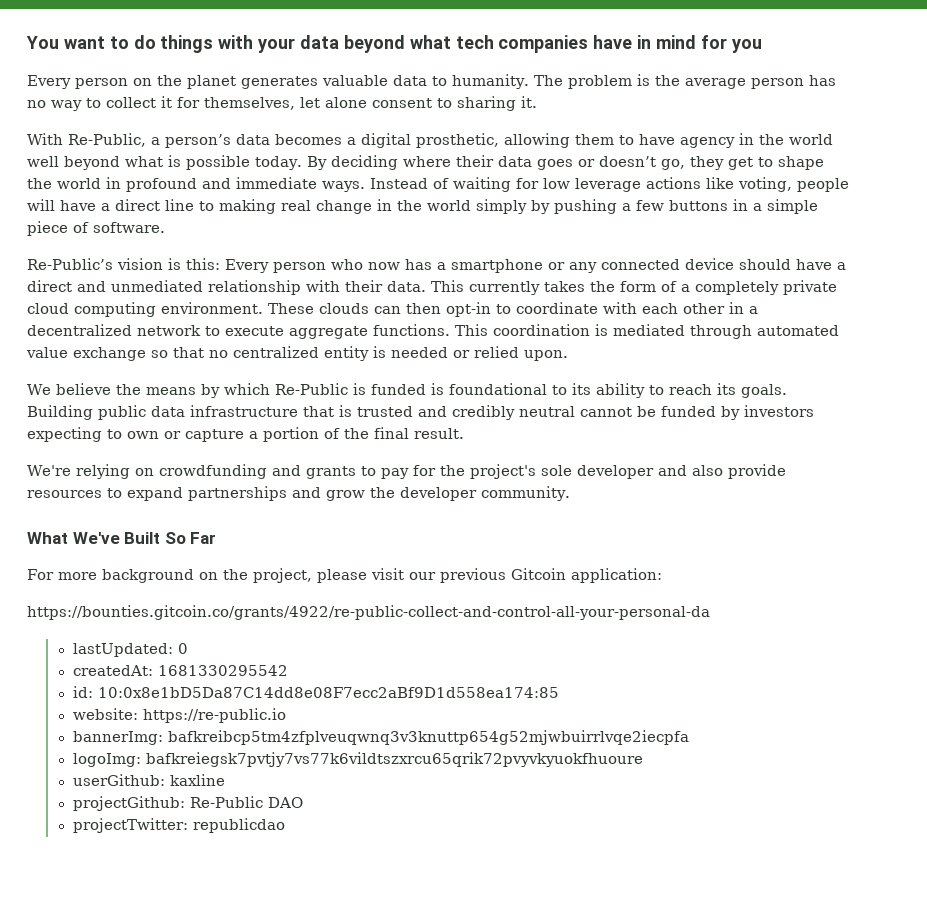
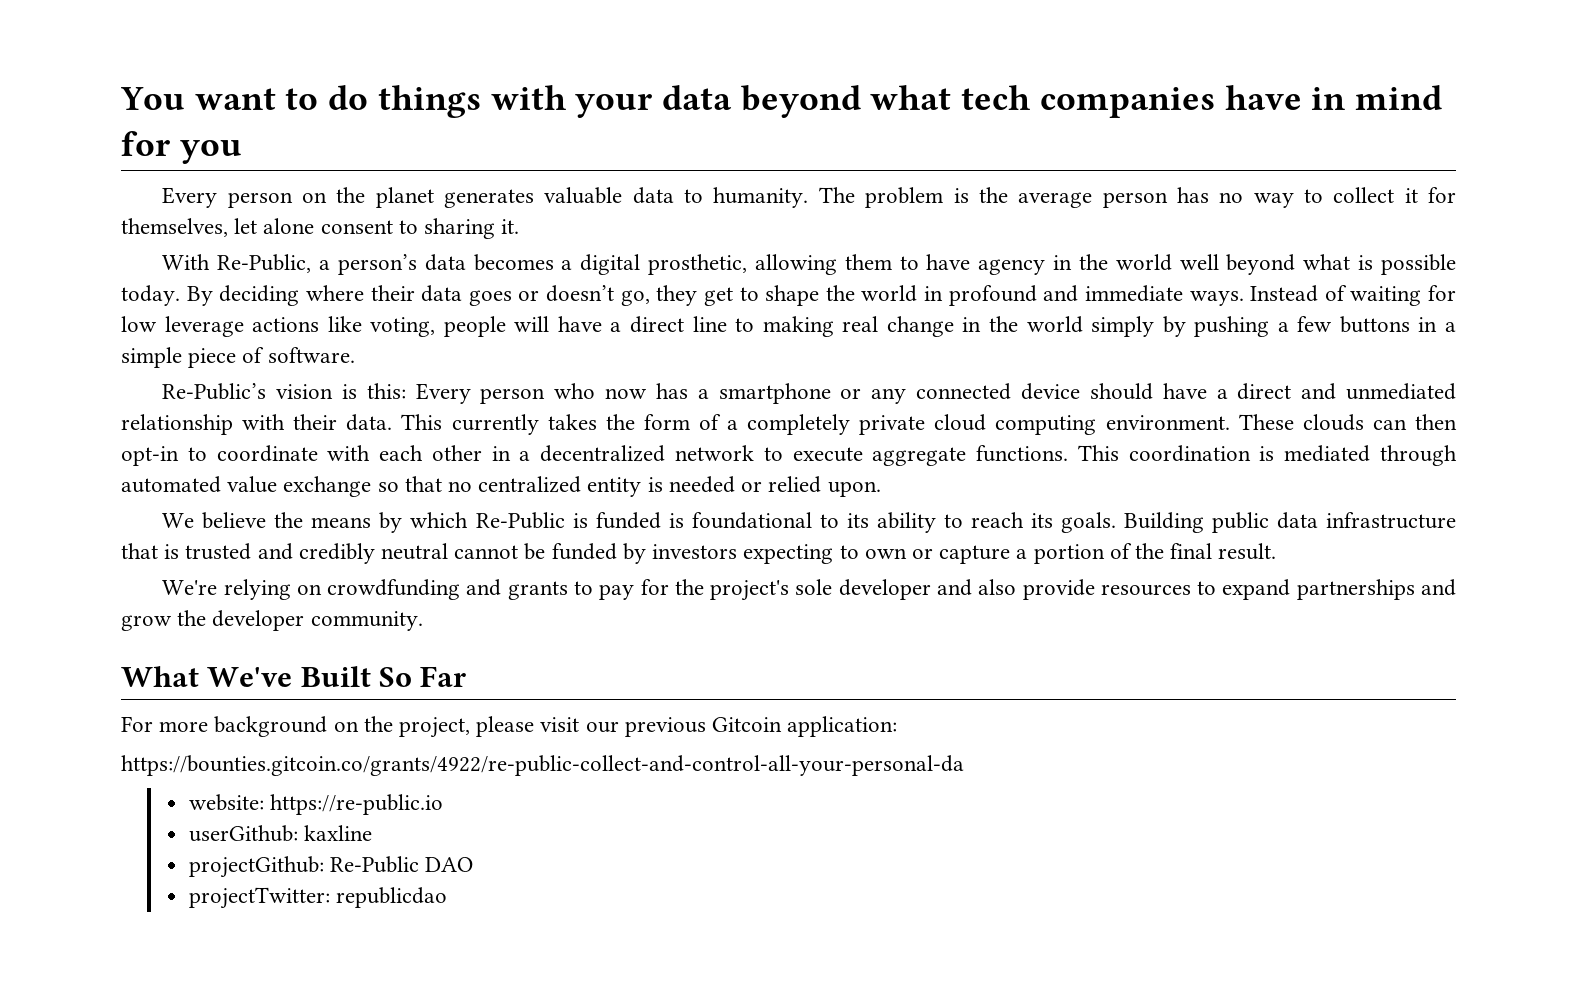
[72,643,188,657] [72,665,288,676] [72,686,559,698] [72,708,286,723] [72,730,689,745] [72,752,643,767] lastUpdated: 0 // createdAt: 1681330295542 // id: 10:0x8e1bD5Da87C14dd8e08F7ecc2aBf9D1d558ea174:85 // website: https://re-public.io // bannerImg: bafkreibcp5tm4zfplveuqwnq3v3knuttp654g52mjwbuirrlvqe2iecpfa // logoImg: bafkreiegsk7pvtjy7vs77k6vildtszxrcu65qrik72pvyvkyuokfhuoure -> [188,794,444,815] website: https://re-public.io

